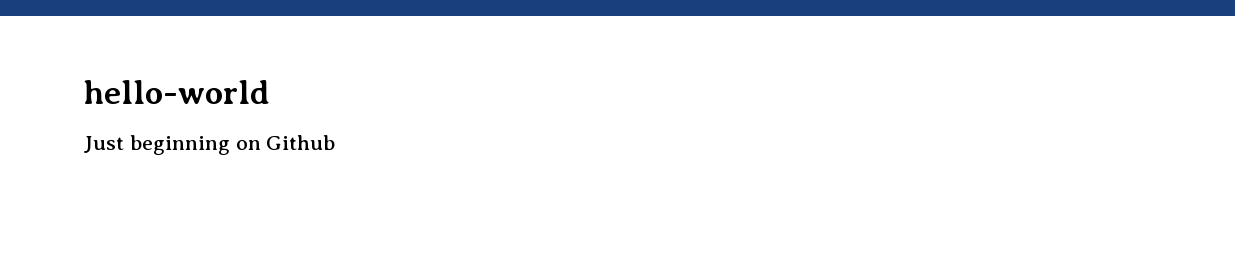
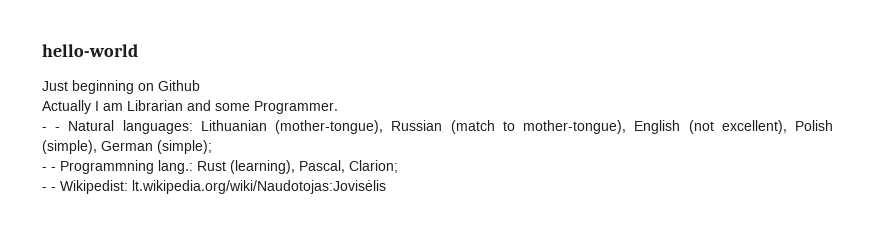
(336, 142) none -> [42,100,338,114] [42,120,834,134] [42,140,212,154] [42,160,398,174] [42,180,386,194] // Actually I am Librarian and some Programmer. // - - Natural languages: Lithuanian (mother-tongue), Russian (match to mother-tongue), English (not excellent), Polish (simple), German (simple); // - - Programmning lang.: Rust (learning), Pascal, Clarion; // - - Wikipedist: lt.wikipedia.org/wiki/Naudotojas:Jovisėlis

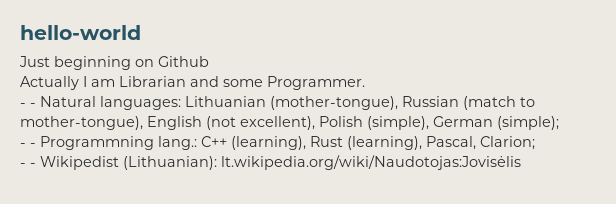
(193, 167) none -> [201,136,306,150] C++ (learning),
[60,180,128,194] Wikipedist: -> [40,156,217,170] Wikipedist (Lithuanian):

